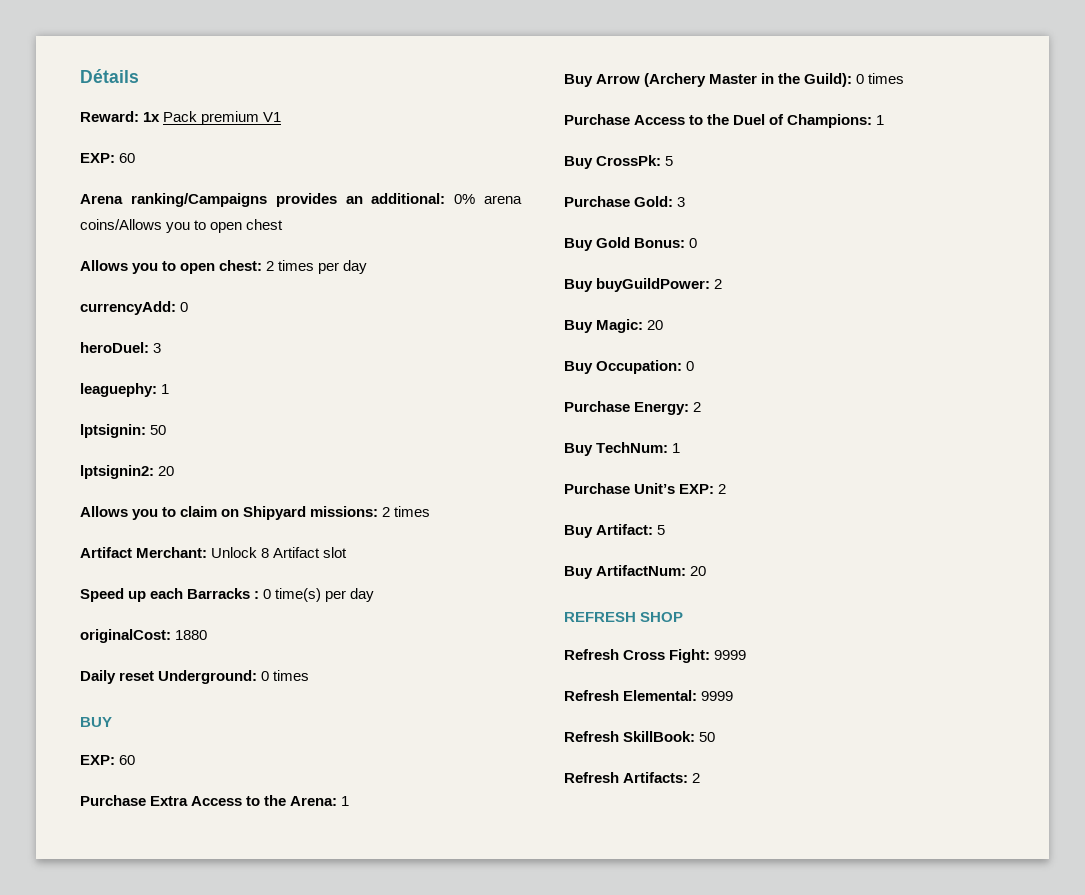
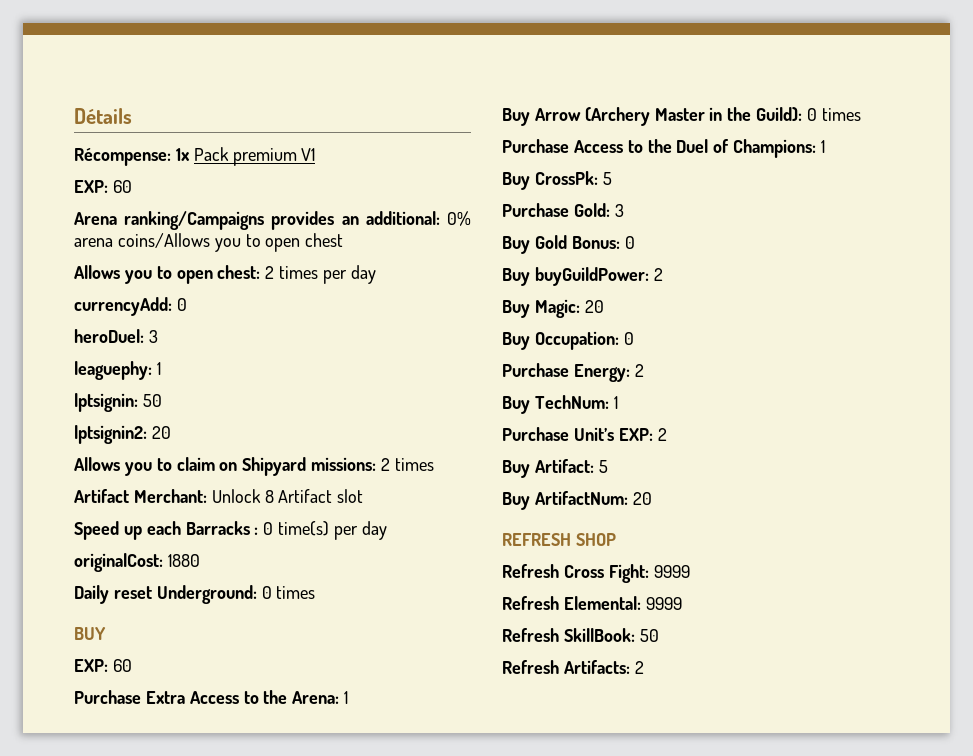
[80,111,139,122] Reward: -> [74,148,171,166] Récompense:

